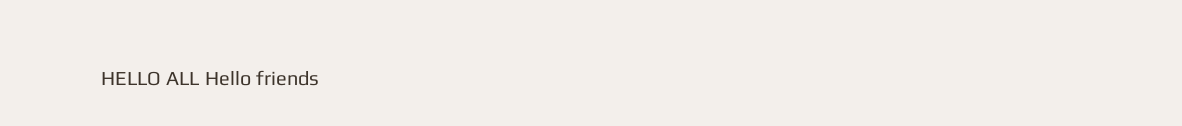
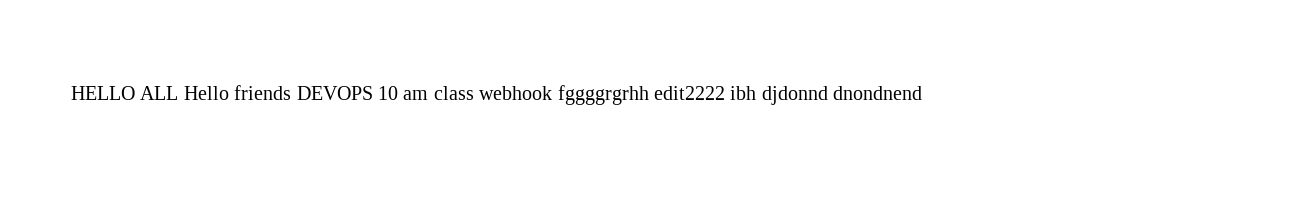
(320, 78) none -> [296,85,923,105] DEVOPS 10 am class webhook fggggrgrhh edit2222 ibh djdonnd dnondnend

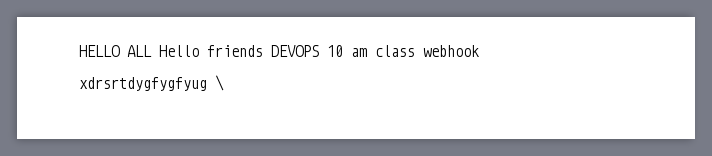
[557,85,923,105] fggggrgrhh edit2222 ibh djdonnd dnondnend -> [79,75,224,91] // xdrsrtdygfygfyug \

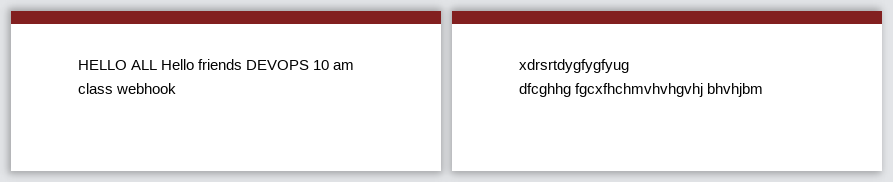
[215,75,224,91] \ -> [519,83,764,97] // dfcghhg fgcxfhchmvhvhgvhj bhvhjbm

